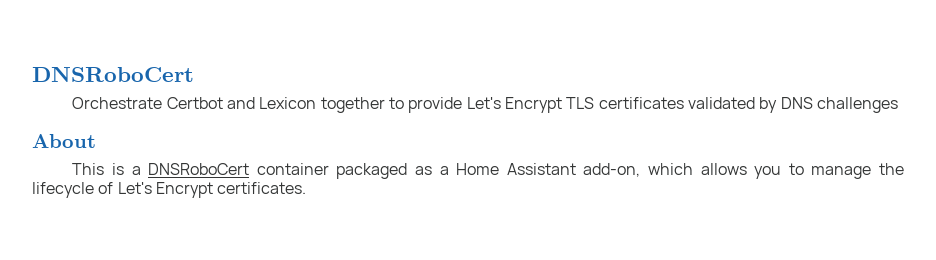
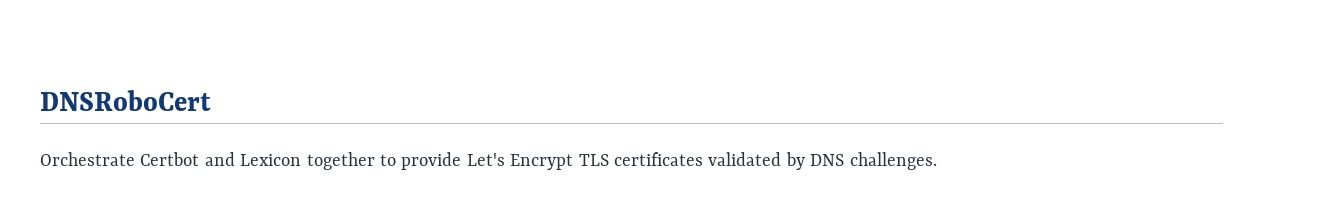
[816,97,898,113] [32,134,96,148] [72,163,905,179] [32,182,307,198] challenges // About // This is a DNSRoboCert container packaged as a Home Assistant add-on, which allows you to manage the lifecycle of Let's Encrypt certificates. -> [849,152,937,170] challenges.

